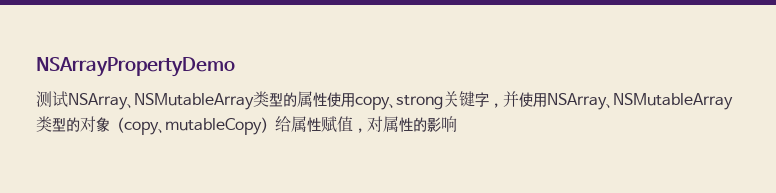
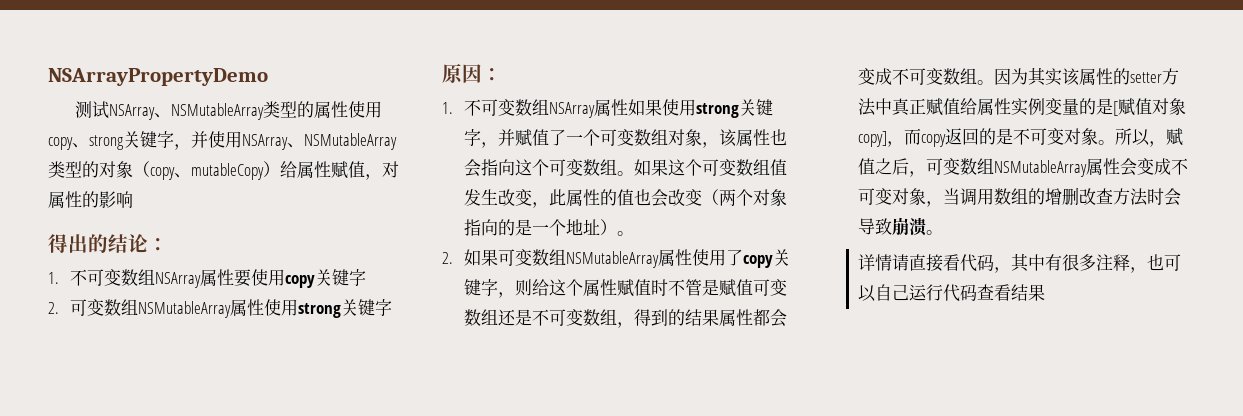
(457, 124) none -> [48,234,168,253] [48,269,367,288] [48,299,393,318] [442,64,502,83] [442,99,774,118] [464,129,788,148] [464,159,788,177] [464,189,788,208] [464,219,635,236] [442,249,791,268] [464,279,788,298] [464,309,788,328] [858,67,1180,86] [858,98,1187,116] [858,128,1184,147] [858,158,1189,177] [858,187,1182,207] [858,217,944,236] [858,253,1182,273] [858,284,1046,302] // 得出的结论： // 1.不可变数组NSArray属性要使用copy关键字 // 2.可变数组NSMutableArray属性使用strong关键字 // 原因： // 1.不可变数组NSArray属性如果使用strong关键字，并赋值了一个可变数组对象，该属性也会指向这个可变数组。如果这个可变数组值发生改变，此属性的值也会改变（两个对象指向的是一个地址）。 // 2.如果可变数组NSMutableArray属性使用了copy关键字，则给这个属性赋值时不管是赋值可变数组还是不可变数组，得到的结果属性都会变成不可变数组。因为其实该属性的setter方法中真正赋值给属性实例变量的是[赋值对象copy]，而copy返回的是不可变对象。所以，赋值之后，可变数组NSMutableArray属性会变成不可变对象，当调用数组的增删改查方法时会导致崩溃。 // 详情请直接看代码，其中有很多注释，也可以自己运行代码查看结果

